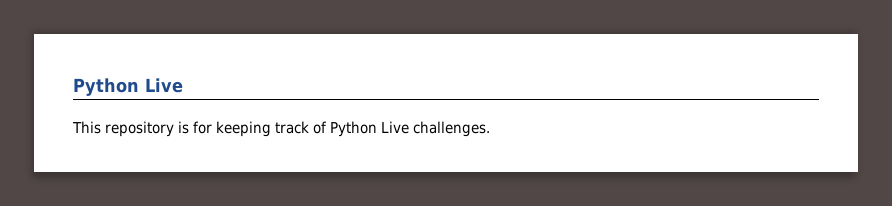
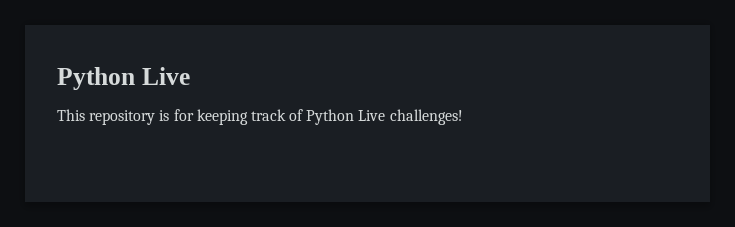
[413,121,491,137] challenges. -> [389,109,463,125] challenges!

